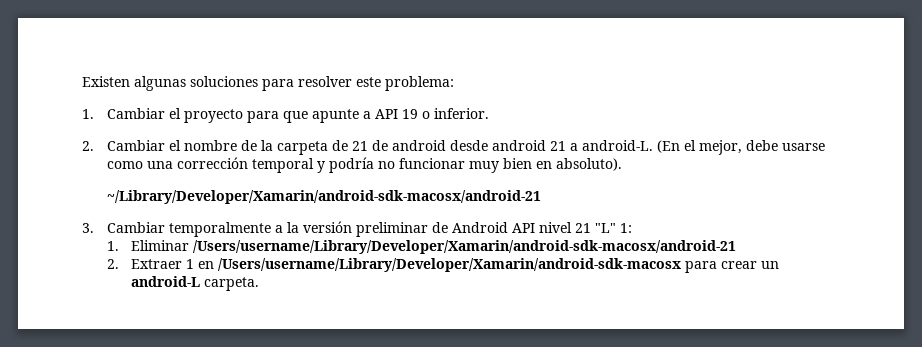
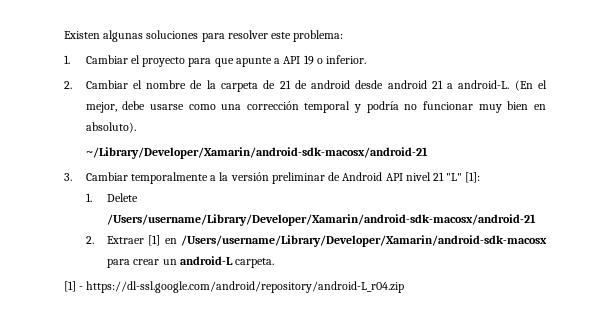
[619,223,632,233] [106,240,190,251] 1: // 1. Eliminar -> [465,172,481,183] [85,193,139,202] [1]: // 1. Delete
[186,259,195,269] 1 -> [148,235,161,246] [1]
(260, 284) none -> [64,281,405,293] // [1] - https://dl-ssl.google.com/android/repository/android-L_r04.zip

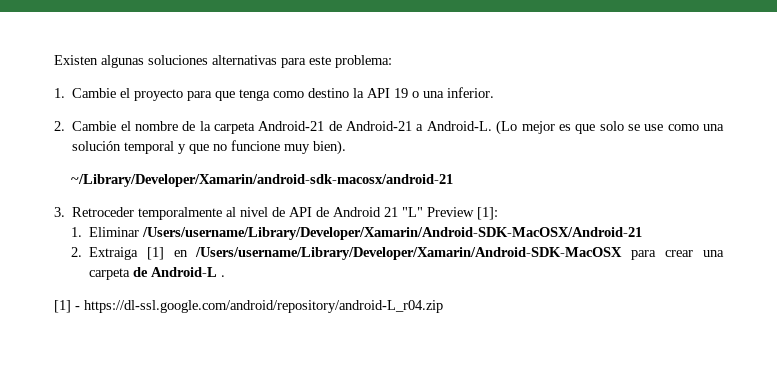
[201,30,268,42] para resolver -> [212,55,306,68] alternativas para
[85,55,128,64] Cambiar -> [72,88,117,98] Cambie
[235,57,281,67] apunte a -> [239,88,365,101] tenga como destino la
(323, 61) none -> [423,91,445,98] una
[85,80,128,89] Cambiar -> [72,121,117,131] Cambie
[263,80,547,91] [85,101,184,113] de 21 de android desde android 21 a android-L. (En el mejor, debe usarse -> [258,120,664,135] Android-21 de Android-21 a Android-L. (Lo mejor es que solo se use
[246,101,299,110] corrección -> [72,141,122,151] solución
[366,101,546,113] [85,122,136,133] [85,147,428,159] [64,172,431,184] podría no funcionar muy bien en absoluto). // ~/Library/Developer/Xamarin/android-sdk-macosx/android-21 // 3. Cambiar temporalmente a la versión preliminar de Android API nivel -> [189,140,347,155] [70,174,453,187] [54,207,382,220] que no funcione muy bien). // ~/Library/Developer/Xamarin/android-sdk-macosx/android-21 // 3. Retroceder temporalmente al nivel de API de Android
(463, 177) none -> [427,207,475,217] Preview
[107,193,139,202] [107,214,537,226] [85,236,145,244] Delete /Users/username/Library/Developer/Xamarin/android-sdk-macosx/android-21 // 2. Extraer -> [88,227,642,240] [70,247,138,260] Eliminar /Users/username/Library/Developer/Xamarin/Android-SDK-MacOSX/Android-21 // 2. Extraiga
[180,235,547,247] /Users/username/Library/Developer/Xamarin/android-sdk-macosx -> [195,247,623,260] /Users/username/Library/Developer/Xamarin/Android-SDK-MacOSX
[162,256,275,268] un android-L carpeta. -> [703,250,724,257] [88,267,225,280] una carpeta de Android-L .

